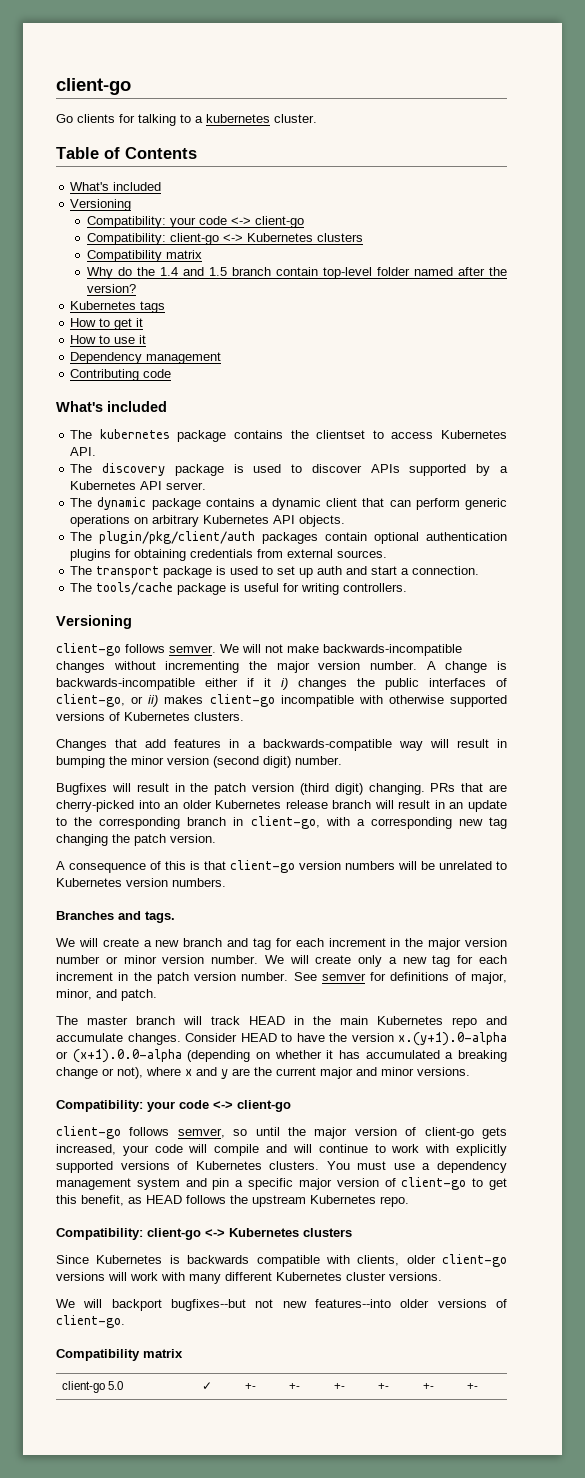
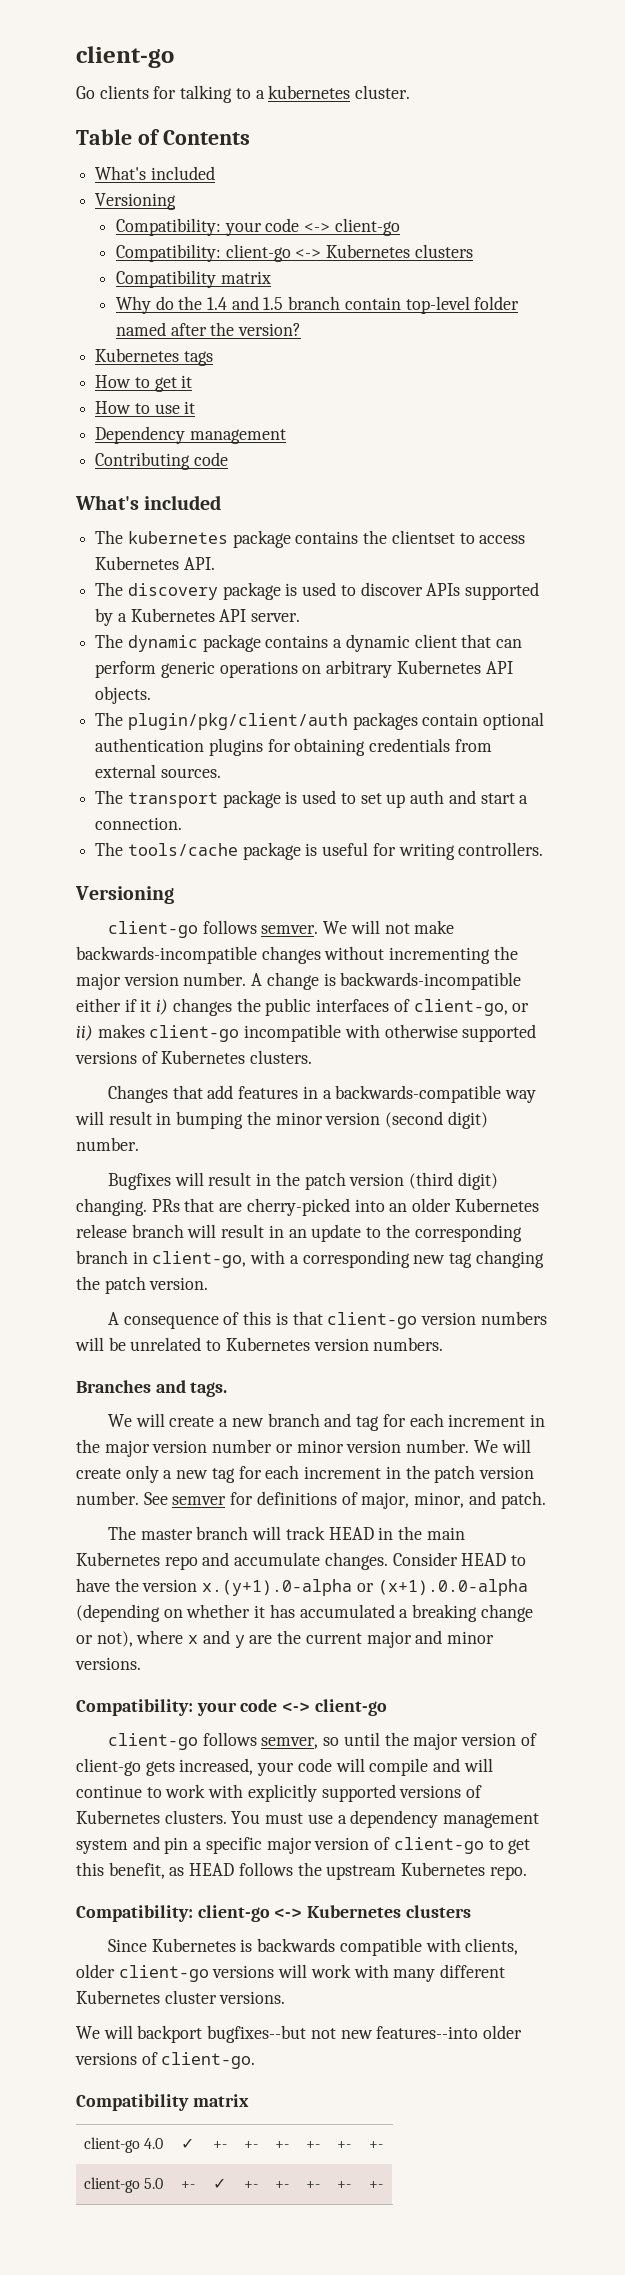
[107,1381,123,1390] 5.0 -> [144,2138,164,2149] 4.0
(478, 1386) none -> [84,2177,164,2193] [181,2181,196,2189] [213,2178,227,2189] [244,2181,259,2189] [275,2181,290,2189] [306,2181,321,2189] [337,2181,352,2189] [369,2181,384,2189] // client-go 5.0 | +- | ✓ | +- | +- | +- | +- | +-

